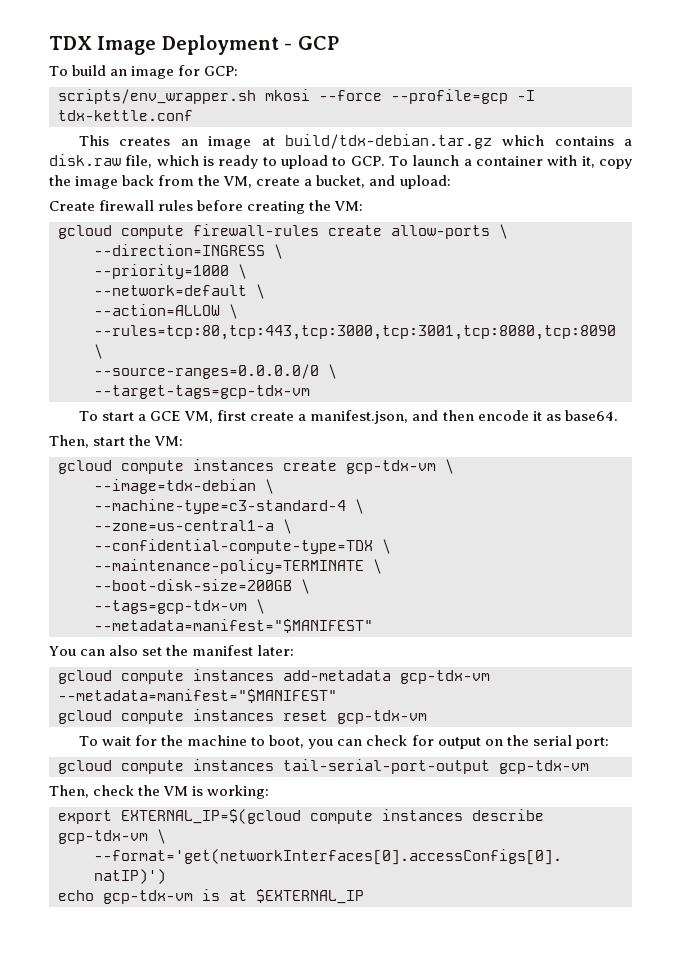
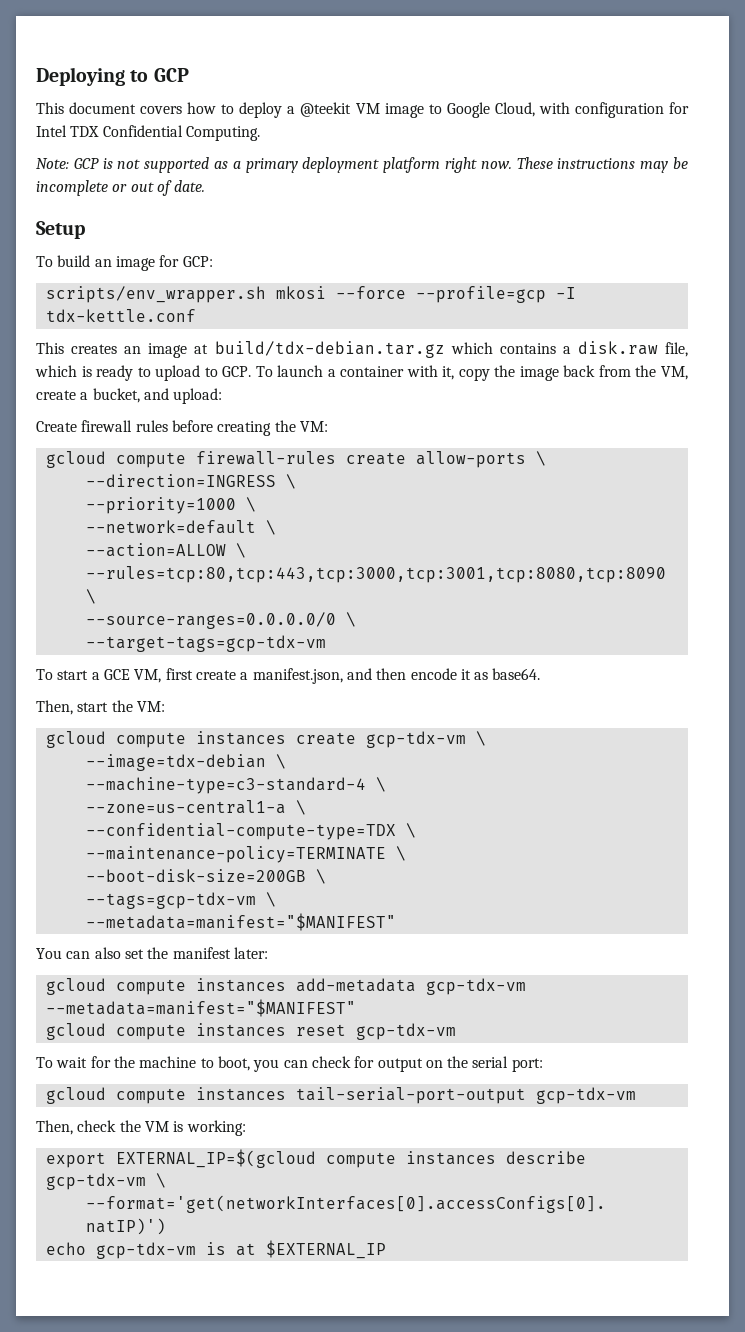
[49,35,339,55] TDX Image Deployment - GCP -> [36,67,189,86] [36,102,689,118] [36,125,260,141] [36,157,688,173] [36,180,206,196] [36,221,85,239] Deploying to GCP // This document covers how to deploy a @teekit VM image to Google Cloud, with configuration for Intel TDX Confidential Computing. // Note: GCP is not supported as a primary deployment platform right now. These instructions may be incomplete or out of date. // Setup

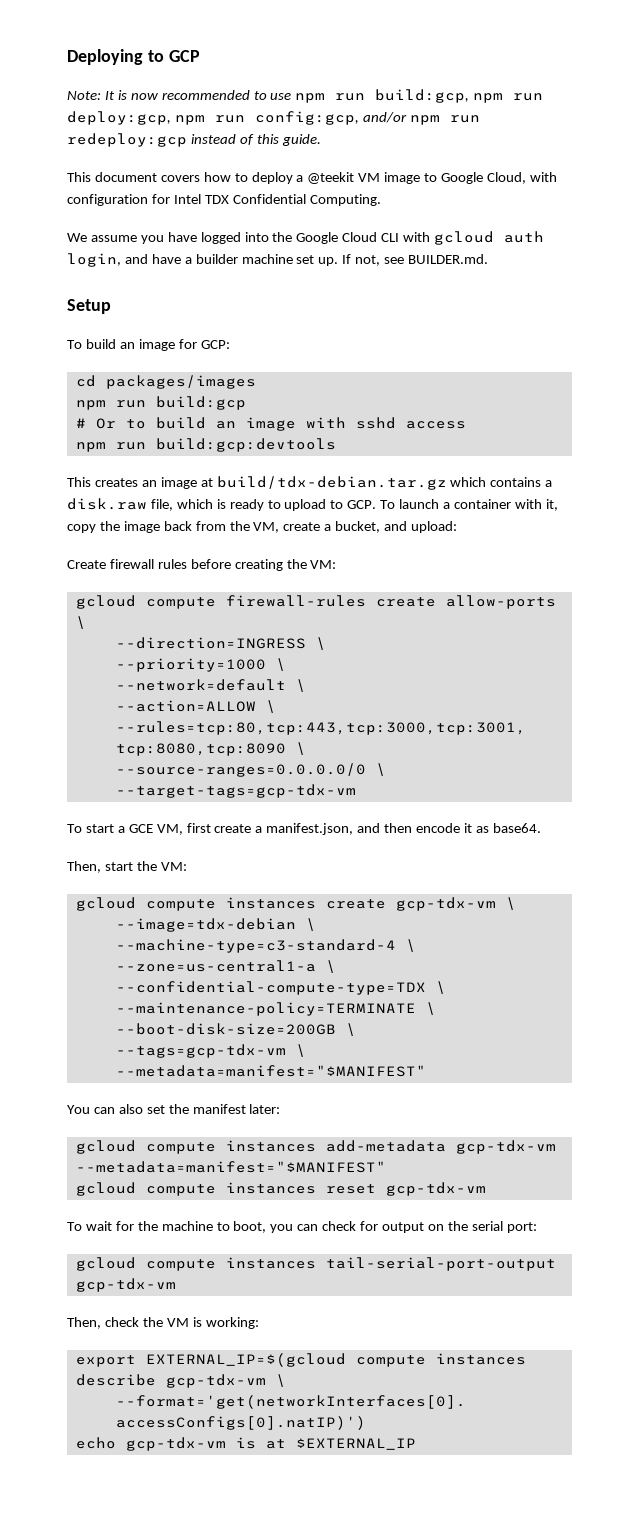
(189, 75) none -> [67,89,544,103] [67,111,480,125] [67,133,321,147] // Note: It is now recommended to use npm run build:gcp, npm run deploy:gcp, npm run config:gcp, and/or npm run redeploy:gcp instead of this guide.
[36,157,688,173] [36,180,206,196] Note: GCP is not supported as a primary deployment platform right now. These instructions may be incomplete or out of date. -> [67,231,545,245] [67,253,489,267] We assume you have logged into the Google Cloud CLI with gcloud auth login, and have a builder machine set up. If not, see BUILDER.md.
[45,286,576,303] [45,309,196,322] scripts/env_wrapper.sh mkosi --force --profile=gcp -I tdx-kettle.conf -> [75,375,256,389] [75,396,246,410] [75,417,466,431] [75,438,336,452] cd packages/images // npm run build:gcp // # Or to build an image with sshd access // npm run build:gcp:devtools

